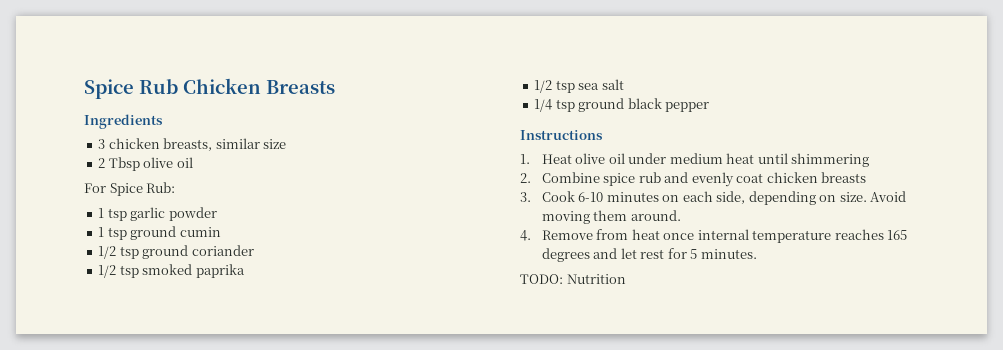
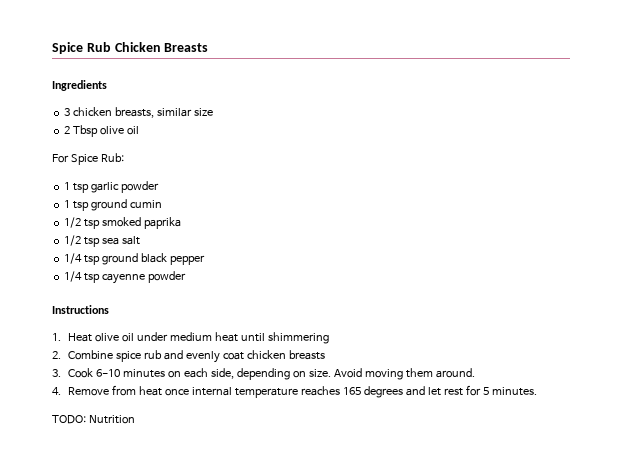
[98,245,254,259] // 1/2 tsp ground coriander -> (163, 204) none
(710, 107) none -> [64,271,187,284] // 1/4 tsp cayenne powder

